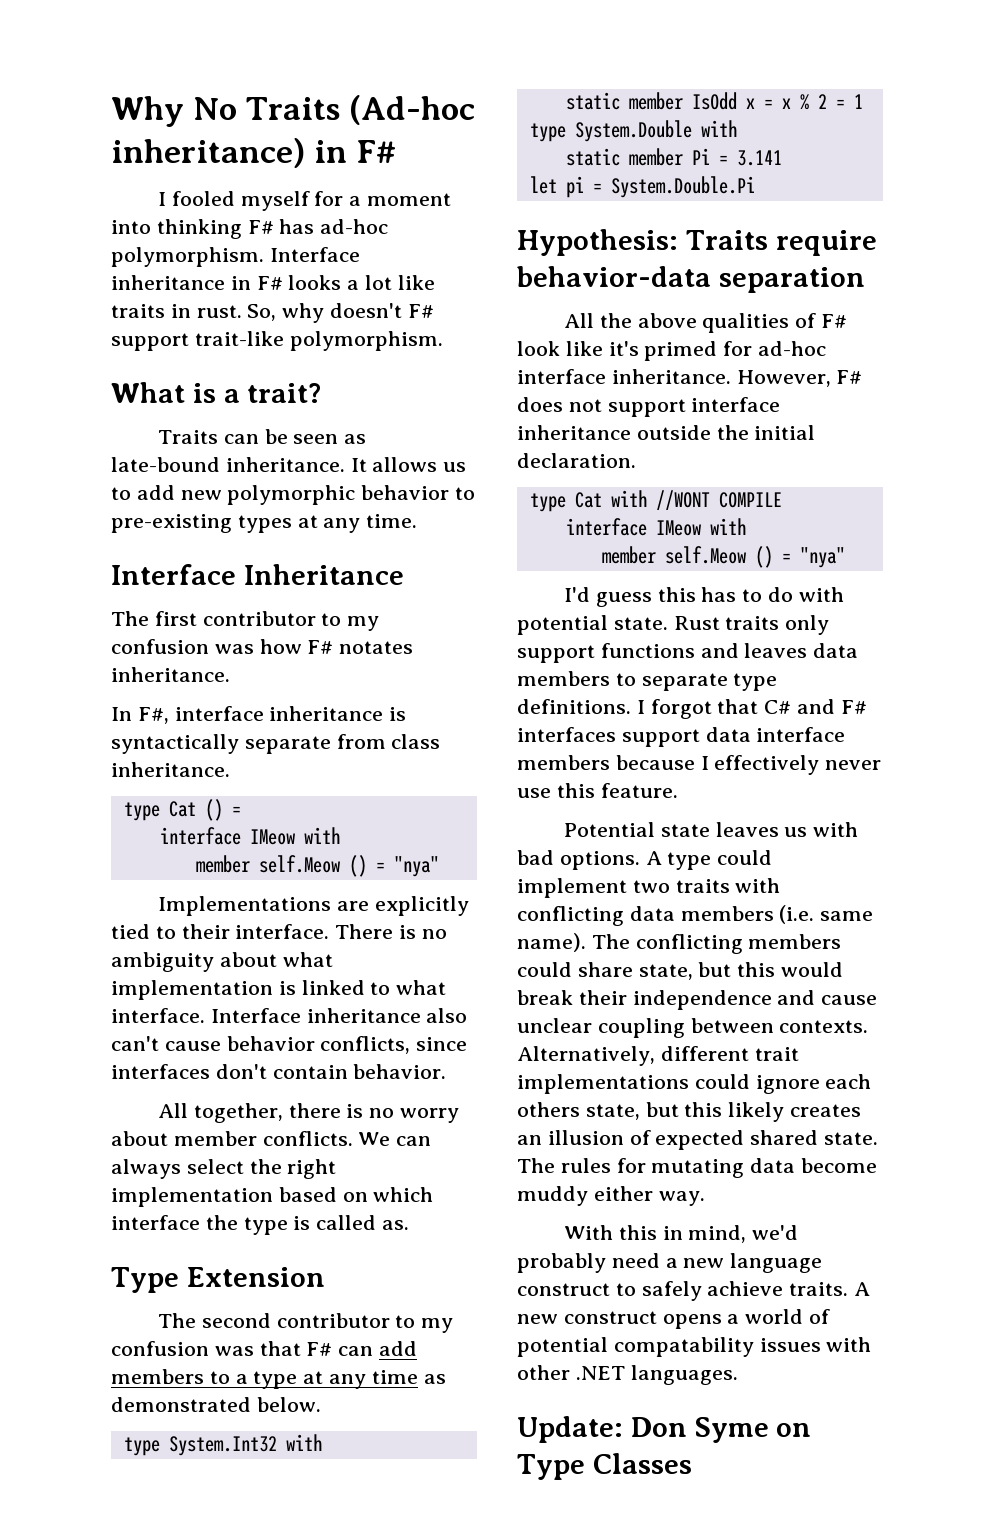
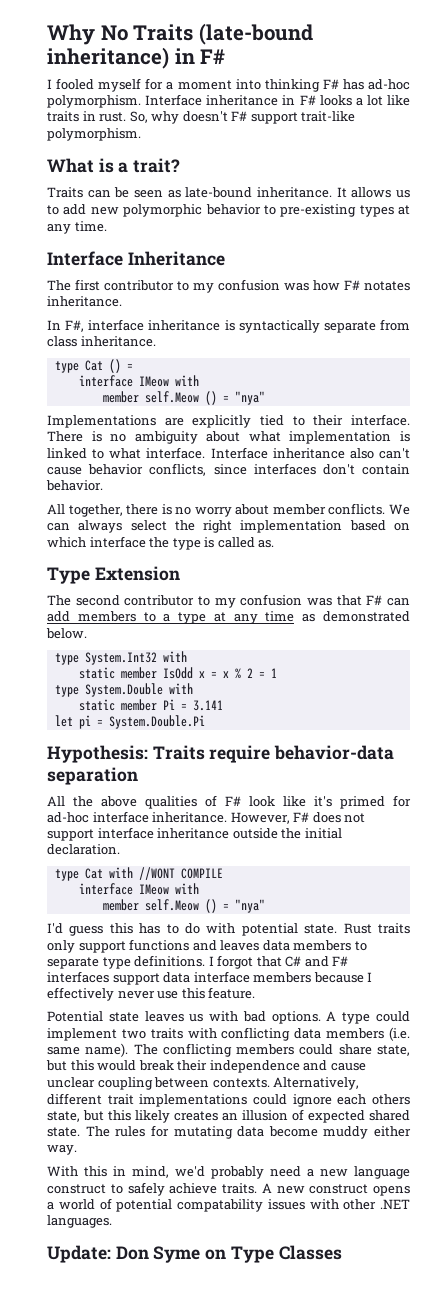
[349,95,476,125] (Ad-hoc -> [198,23,313,45] (late-bound

